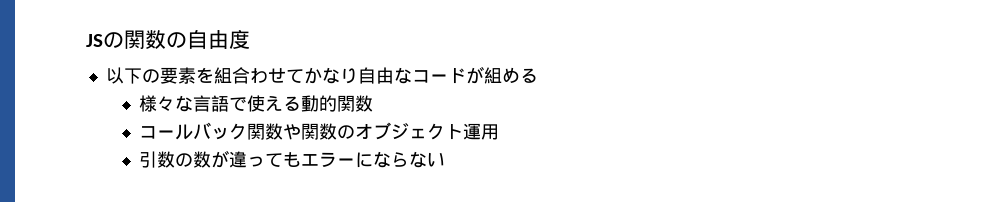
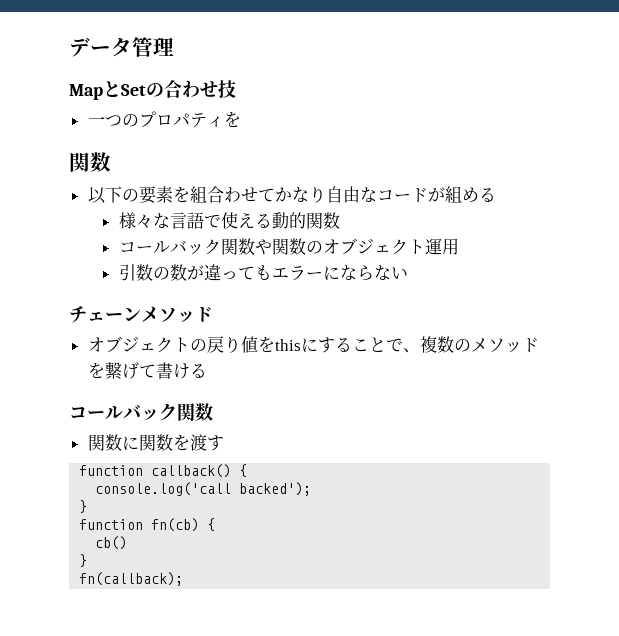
[86,29,250,49] JSの関数の自由度 -> [69,37,174,57] [69,80,236,100] [87,111,241,128] [69,152,111,172] データ管理 // MapとSetの合わせ技 // 一つのプロパティを // 関数
(446, 159) none -> [69,305,213,323] [87,336,539,353] [87,362,207,379] [69,403,213,421] [87,434,224,451] [79,464,248,478] [95,482,312,496] [79,500,88,513] [79,518,216,532] [95,536,128,550] [79,554,88,567] [79,572,184,586] // チェーンメソッド // オブジェクトの戻り値をthisにすることで、複数のメソッドを繋げて書ける // コールバック関数 // 関数に関数を渡す // function callback() { // console.log('call backed'); // } // function fn(cb) { // cb() // } // fn(callback);

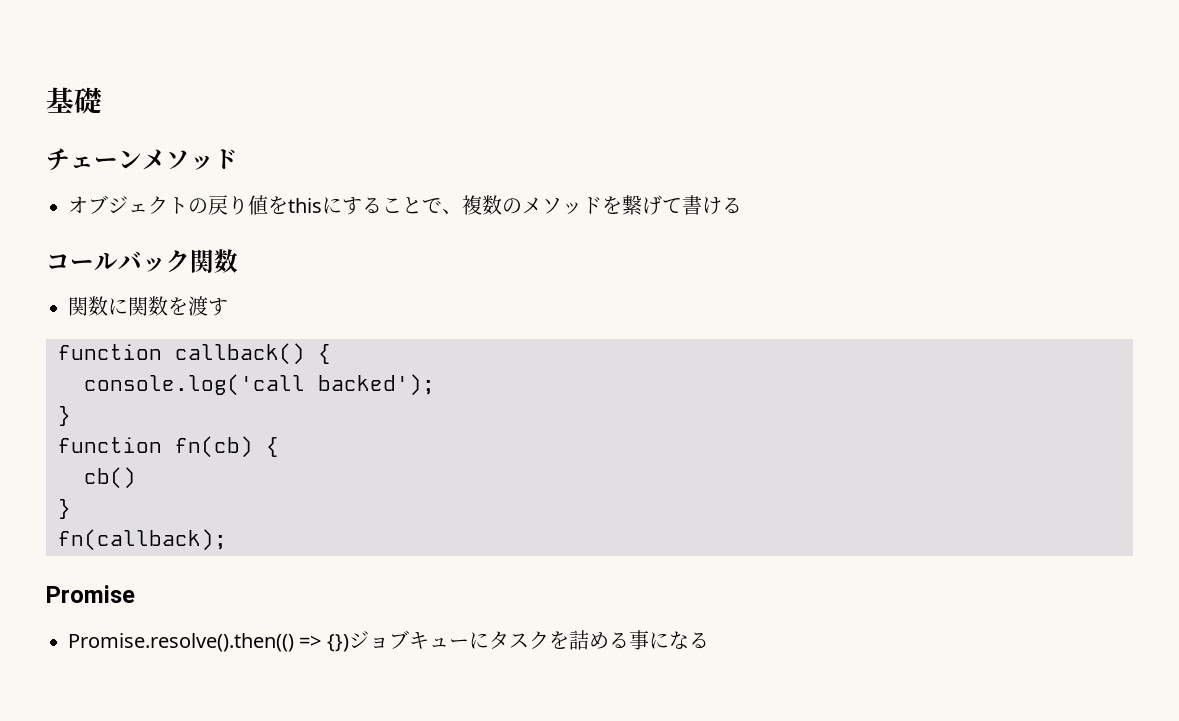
[69,37,174,57] [69,80,236,100] [87,111,241,128] [69,152,111,172] [87,186,496,204] [118,212,340,229] [118,238,459,255] [118,264,408,281] データ管理 // MapとSetの合わせ技 // 一つのプロパティを // 関数 // 以下の要素を組合わせてかなり自由なコードが組める // 様々な言語で使える動的関数 // コールバック関数や関数のオブジェクト運用 // 引数の数が違ってもエラーにならない -> [46,87,102,114] 基礎
(184, 579) none -> [46,585,135,603] [68,630,709,652] // Promise // Promise.resolve().then(() => {})ジョブキューにタスクを詰める事になる

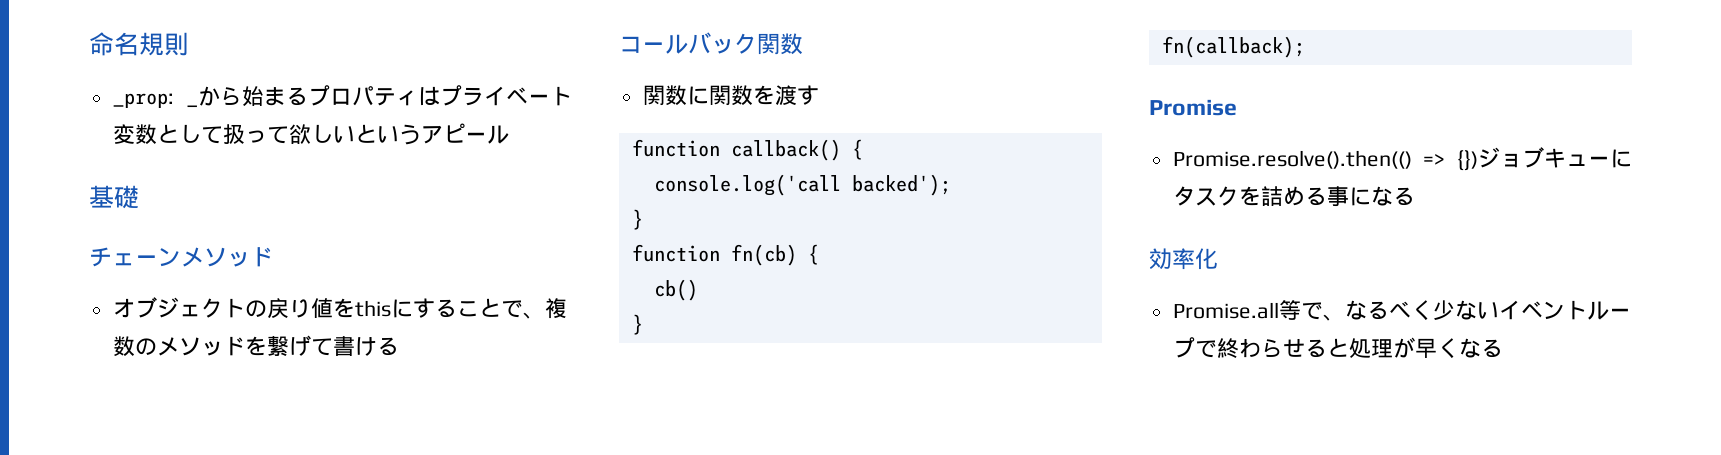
(46, 100) none -> [89,32,189,56] [112,85,572,108] [112,123,509,145] 命名規則 // _prop: _から始まるプロパティはプライベート変数として扱って欲しいというアピール //
(709, 640) none -> [1149,248,1218,270] [1172,300,1631,321] [1172,337,1503,359] // 効率化 // Promise.all等で、なるべく少ないイベントループで終わらせると処理が早くなる

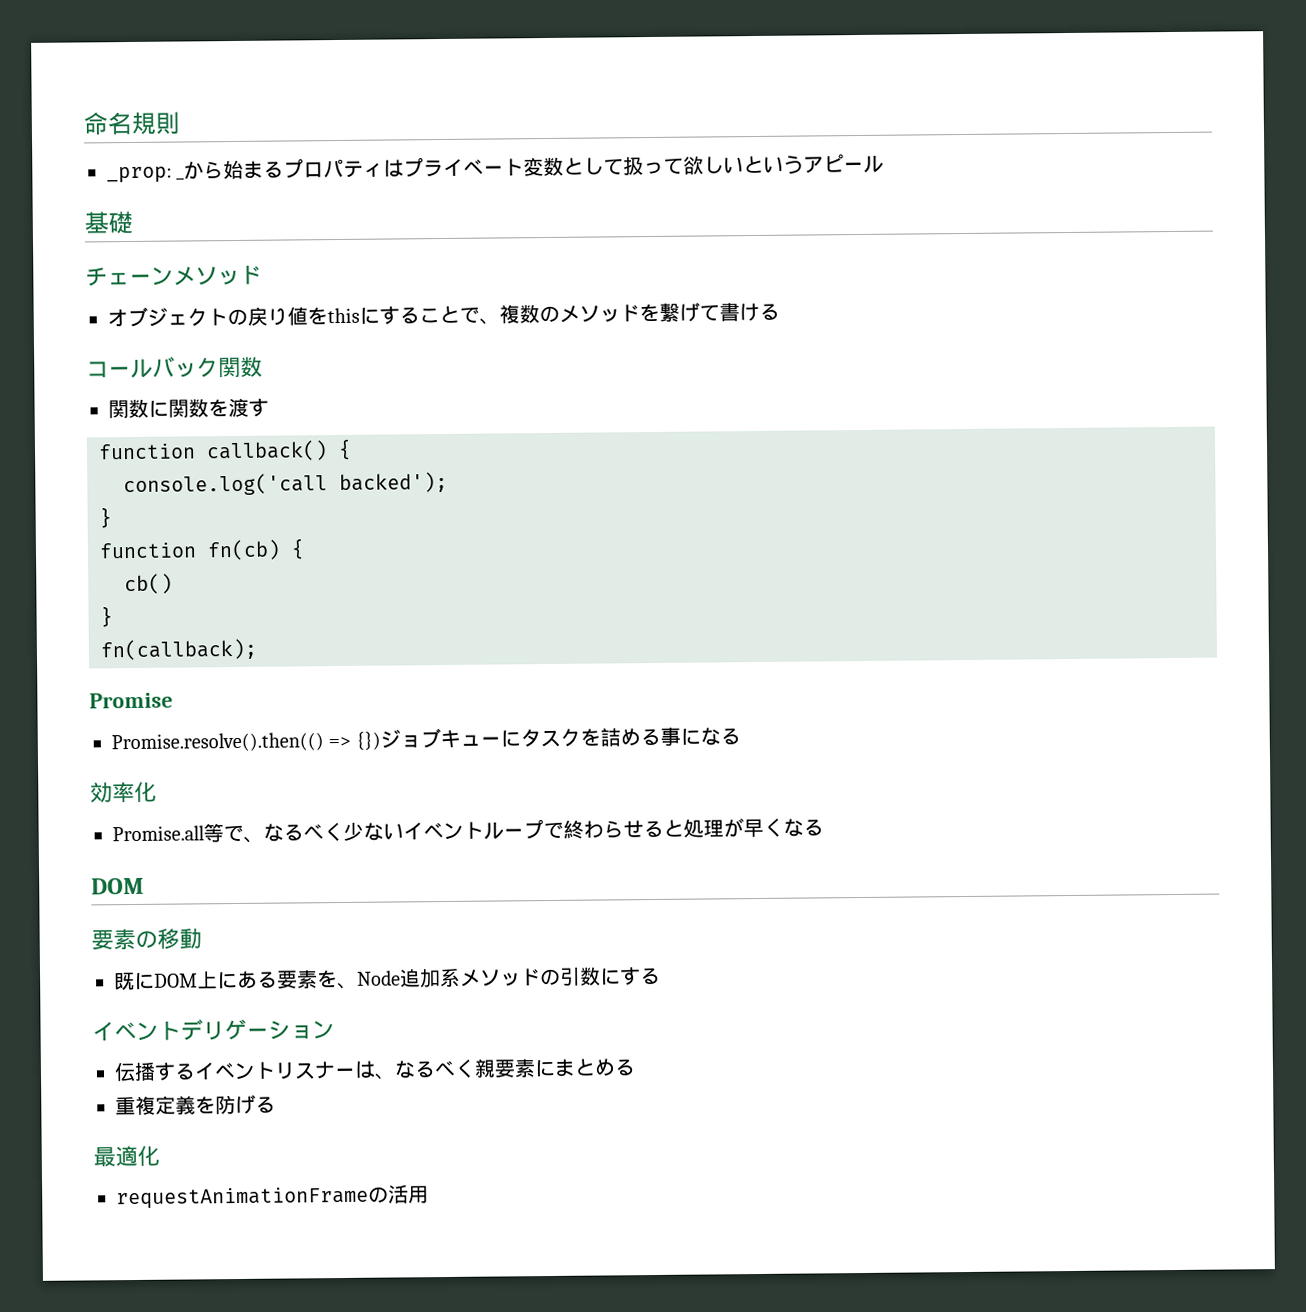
(1503, 348) none -> [91,877,144,895] [91,928,202,951] [114,966,661,991] [92,1018,335,1042] [114,1058,636,1082] [115,1094,276,1116] [93,1144,160,1167] [116,1184,429,1210] // DOM // 要素の移動 // 既にDOM上にある要素を、Node追加系メソッドの引数にする // イベントデリゲーション // 伝播するイベントリスナーは、なるべく親要素にまとめる // 重複定義を防げる // 最適化 // requestAnimationFrameの活用

